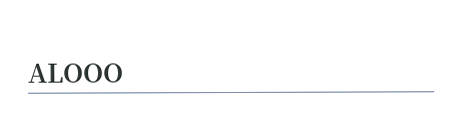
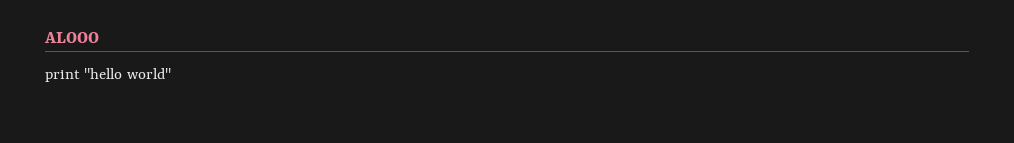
(124, 73) none -> [45,68,171,82] // print "hello world"

